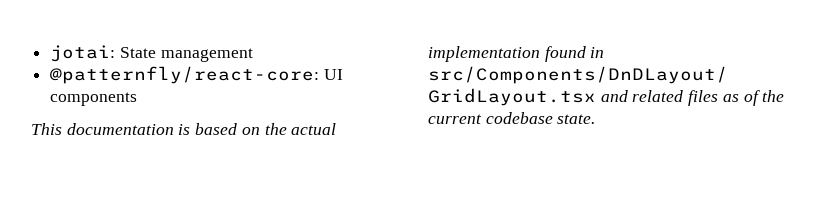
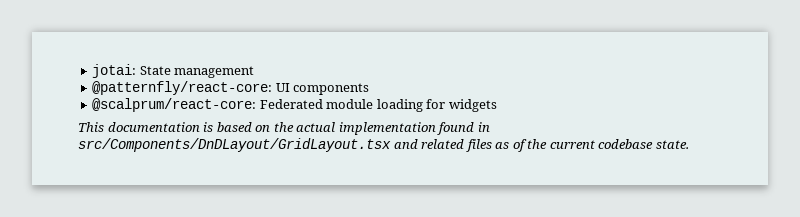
(138, 99) none -> [92,98,497,112] // @scalprum/react-core: Federated module loading for widgets

